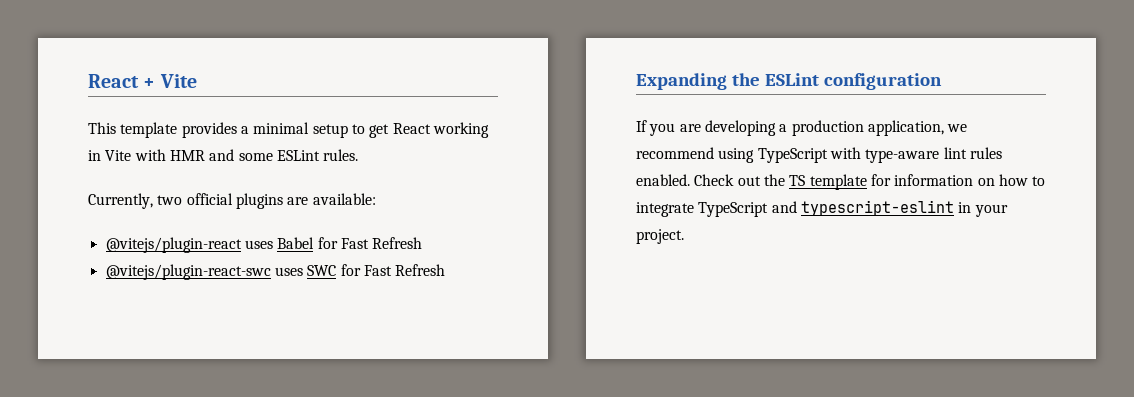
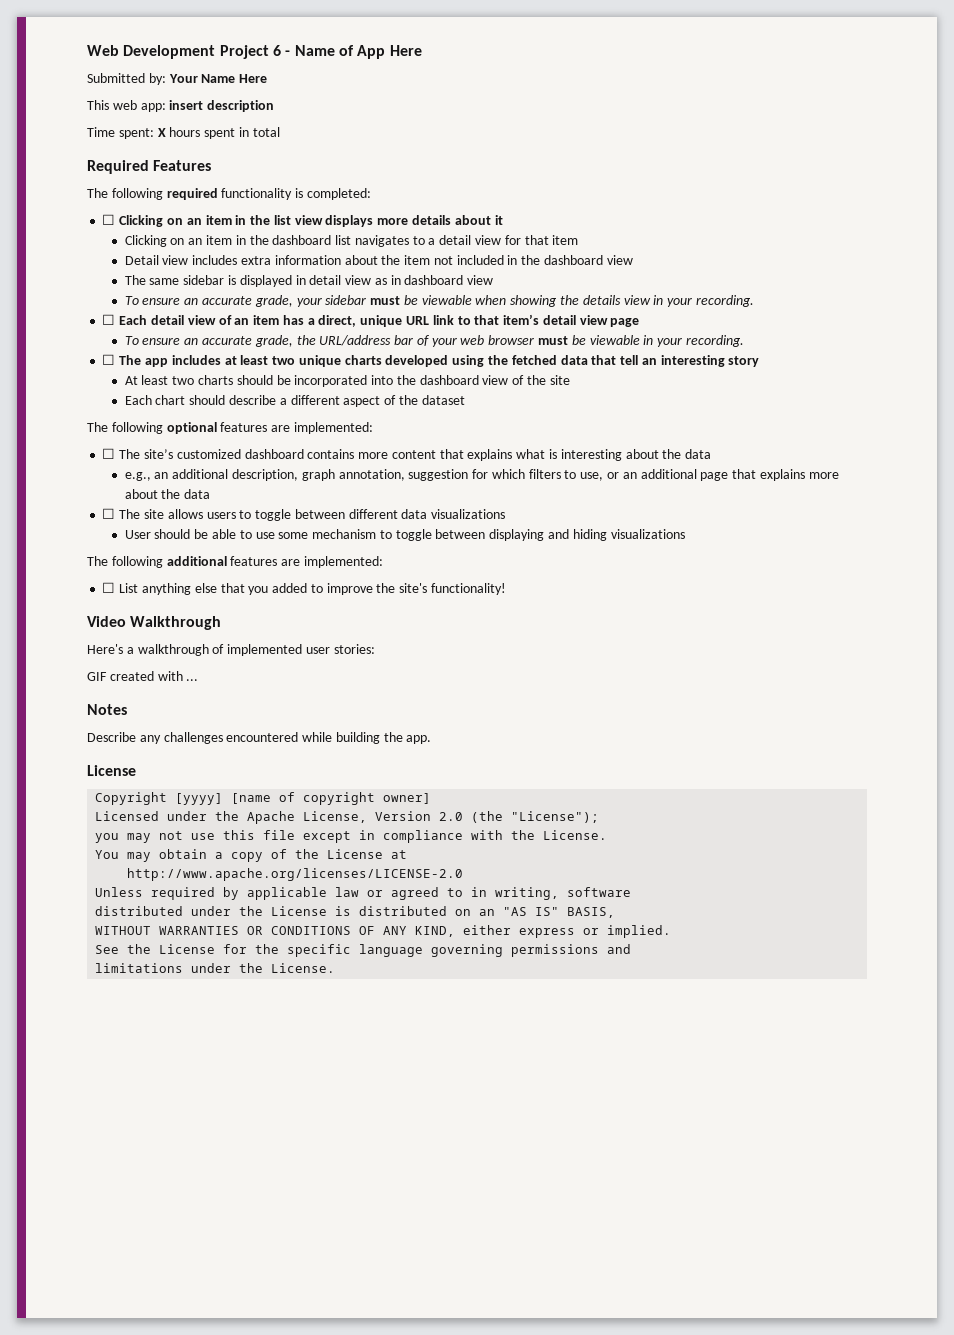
[88,74,197,88] [88,122,489,138] [88,149,359,161] [88,193,376,209] [105,237,423,253] [105,264,446,280] [636,73,942,90] [636,120,968,136] [636,147,1002,163] [636,174,1046,190] [636,200,1008,217] [636,229,684,244] React + Vite // This template provides a minimal setup to get React working in Vite with HMR and some ESLint rules. // Currently, two official plugins are available: // @vitejs/plugin-react uses Babel for Fast Refresh // @vitejs/plugin-react-swc uses SWC for Fast Refresh // Expanding the ESLint configuration // If you are developing a production application, we recommend using TypeScript with type-aware lint rules enabled. Check out the TS template for information on how to integrate TypeScript and typescript-eslint in your project. -> [87,45,422,59] [87,73,268,85] [87,100,275,112] [87,127,280,139] [87,160,212,174] [87,188,371,200] [102,214,503,227] [124,235,579,247] [124,255,633,265] [124,275,494,287] [124,295,754,307] [102,314,640,327] [124,335,744,347] [102,354,760,367] [124,375,570,387] [124,395,465,407] [87,422,373,434] [102,448,712,461] [124,469,839,481] [124,489,211,499] [102,508,506,521] [124,529,685,541] [87,556,383,568] [102,582,506,595] [87,616,222,630] [87,644,375,656] [87,671,199,681] [87,704,127,715] [87,732,432,744] [87,765,136,776] [95,792,432,805] [95,811,600,824] [95,830,608,843] [95,849,408,862] [127,868,464,881] [95,887,632,900] [95,906,616,918] [95,925,672,938] [95,944,632,957] [95,963,336,973] Web Development Project 6 - Name of App Here // Submitted by: Your Name Here // This web app: insert description // Time spent: X hours spent in total // Required Features // The following required functionality is completed: // ☐ Clicking on an item in the list view displays more details about it // Clicking on an item in the dashboard list navigates to a detail view for that item // Detail view includes extra information about the item not included in the dashboard view // The same sidebar is displayed in detail view as in dashboard view // To ensure an accurate grade, your sidebar must be viewable when showing the details view in your recording. // ☐ Each detail view of an item has a direct, unique URL link to that item’s detail view page // To ensure an accurate grade, the URL/address bar of your web browser must be viewable in your recording. // ☐ The app includes at least two unique charts developed using the fetched data that tell an interesting story // At least two charts should be incorporated into the dashboard view of the site // Each chart should describe a different aspect of the dataset // The following optional features are implemented: // ☐ The site’s customized dashboard contains more content that explains what is interesting about the data // e.g., an additional description, graph annotation, suggestion for which filters to use, or an additional page that explains more about the data // ☐ The site allows users to toggle between different data visualizations // User should be able to use some mechanism to toggle between displaying and hiding visualizations // The following additional features are implemented: // ☐ List anything else that you added to improve the site's functionality! // Video Walkthrough // Here's a walkthrough of implemented user stories: // GIF created with ... // Notes // Describe any challenges encountered while building the app. // License // Copyright [yyyy] [name of copyright owner] // Licensed under the Apache License, Version 2.0 (the "License"); // you may not use this file except in compliance with the License. // You may obtain a copy of the License at // http://www.apache.org/licenses/LICENSE-2.0 // Unless required by applicable law or agreed to in writing, software // distributed under the License is distributed on an "AS IS" BASIS, // WITHOUT WARRANTIES OR CONDITIONS OF ANY KIND, either express or implied. // See the License for the specific language governing permissions and // limitations under the License.

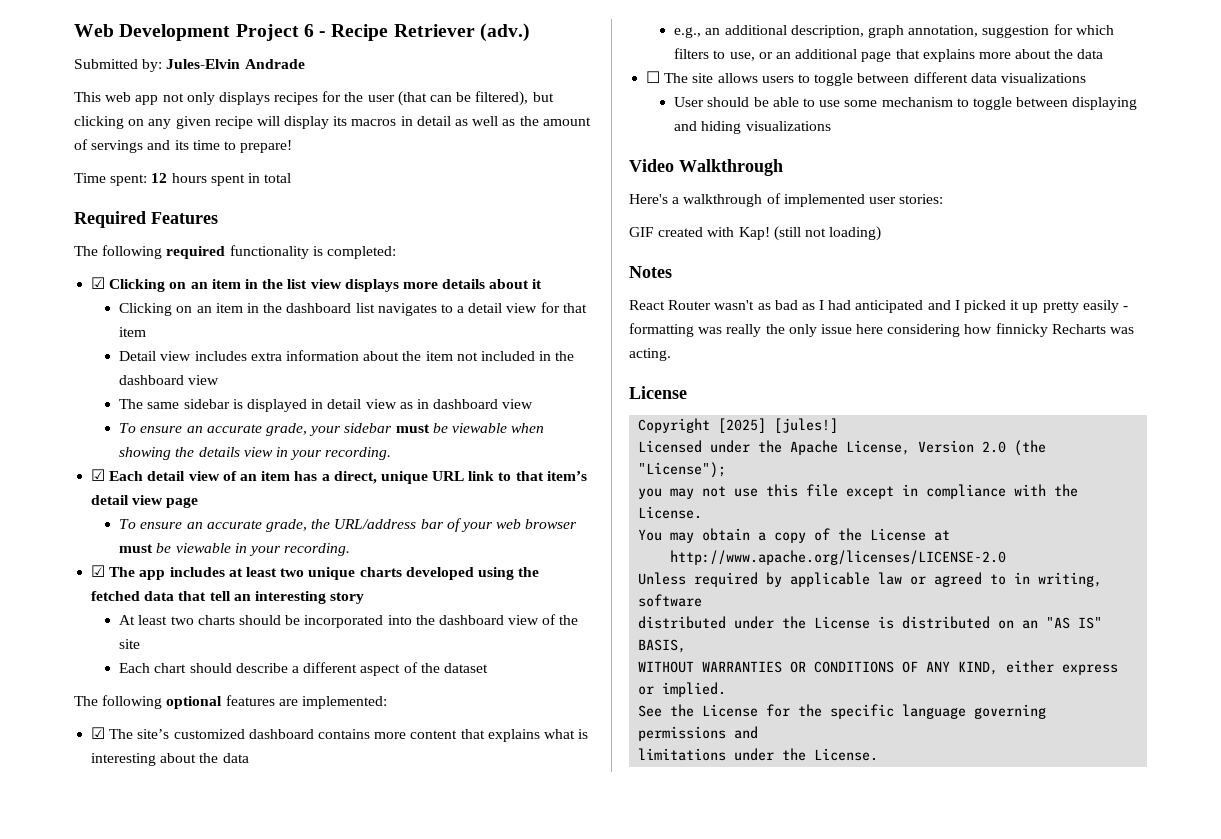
[294,45,422,59] Name of App Here -> [331,23,530,42] Recipe Retriever (adv.)
[168,74,268,83] Your Name Here -> [166,59,305,69] Jules-Elvin Andrade
[140,100,275,112] app: insert description -> [135,91,554,106] [74,116,591,129] [74,139,293,153] app not only displays recipes for the user (that can be filtered), but clicking on any given recipe will display its macros in detail as well as the amount of servings and its time to prepare!
[157,128,166,137] X -> [151,173,168,183] 12
[102,214,116,225] ☐ -> [91,277,106,289] ☑
[102,314,116,325] ☐ -> [91,469,106,481] ☑
[102,354,116,365] ☐ -> [91,565,106,577] ☑
[102,448,116,459] ☐ -> [91,727,106,739] ☑
[87,556,383,568] [102,582,506,595] // The following additional features are implemented: // ☐ List anything else that you added to improve the site's functionality! -> (831, 126) none
[186,679,199,681] [87,704,127,715] [87,732,432,744] [87,765,136,776] [95,792,432,805] ... // Notes // Describe any challenges encountered while building the app. // License // Copyright [yyyy] [name of copyright owner] -> [738,226,882,241] [629,266,672,278] [629,300,1128,313] [629,323,1135,337] [629,348,671,361] [629,386,687,399] [638,418,839,433] Kap! (still not loading) // Notes // React Router wasn't as bad as I had anticipated and I picked it up pretty easily - formatting was really the only issue here considering how finnicky Recharts was acting. // License // Copyright [2025] [jules!]

